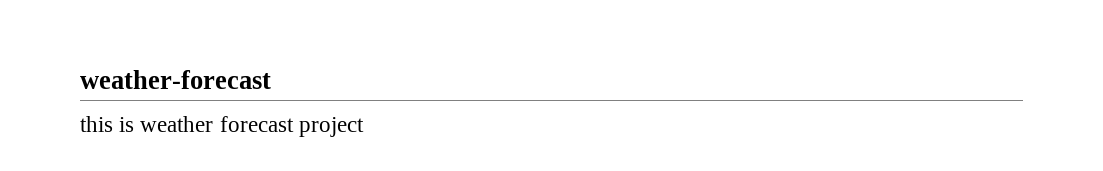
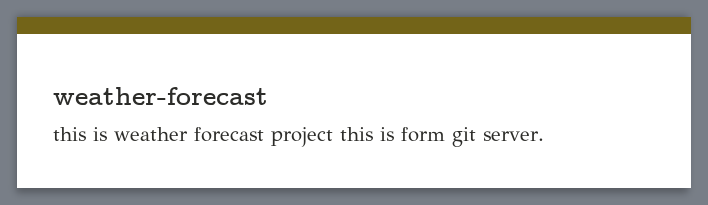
(364, 127) none -> [340,127,544,147] this is form git server.

